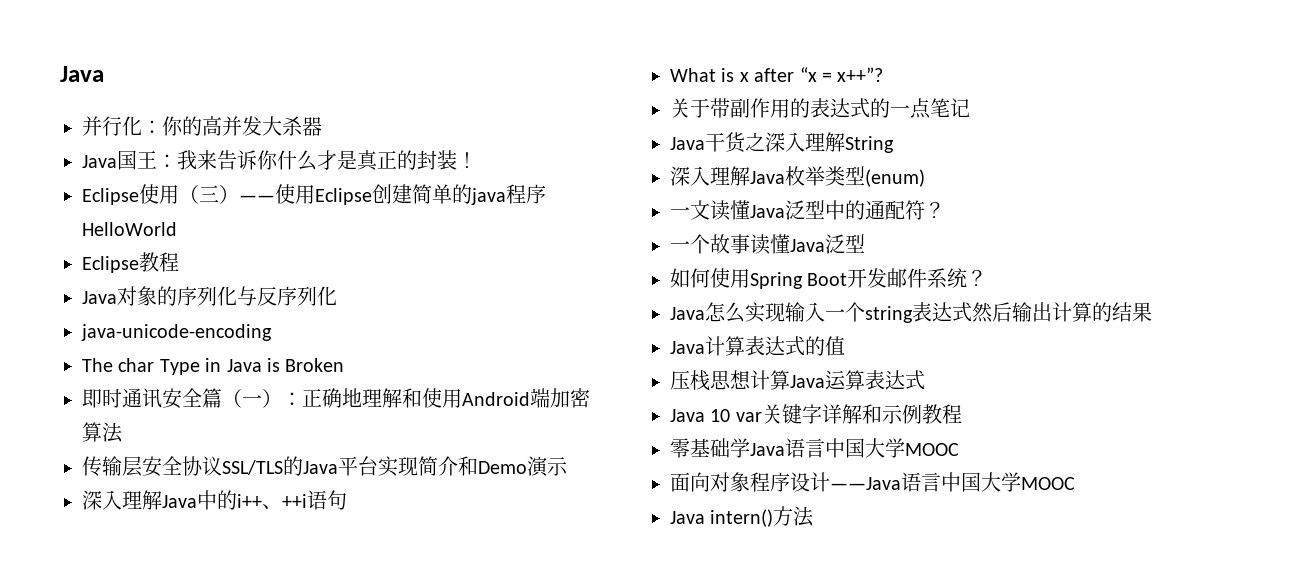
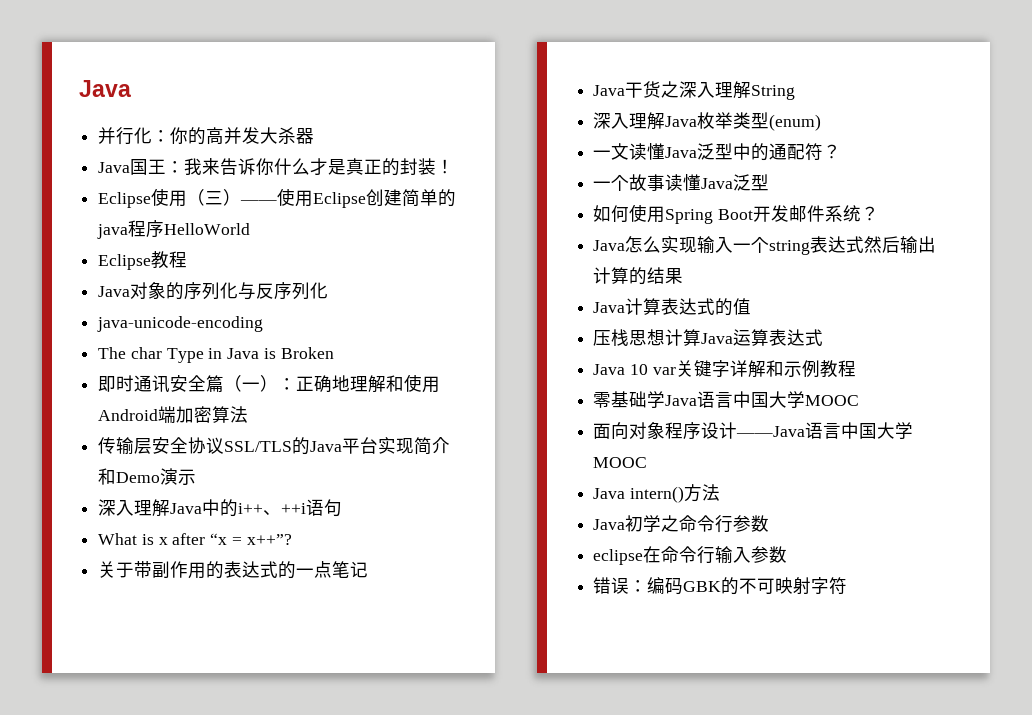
(815, 516) none -> [593,515,770,533] [593,546,788,565] [593,577,848,595] // Java初学之命令行参数 // eclipse在命令行输入参数 // 错误：编码GBK的不可映射字符

